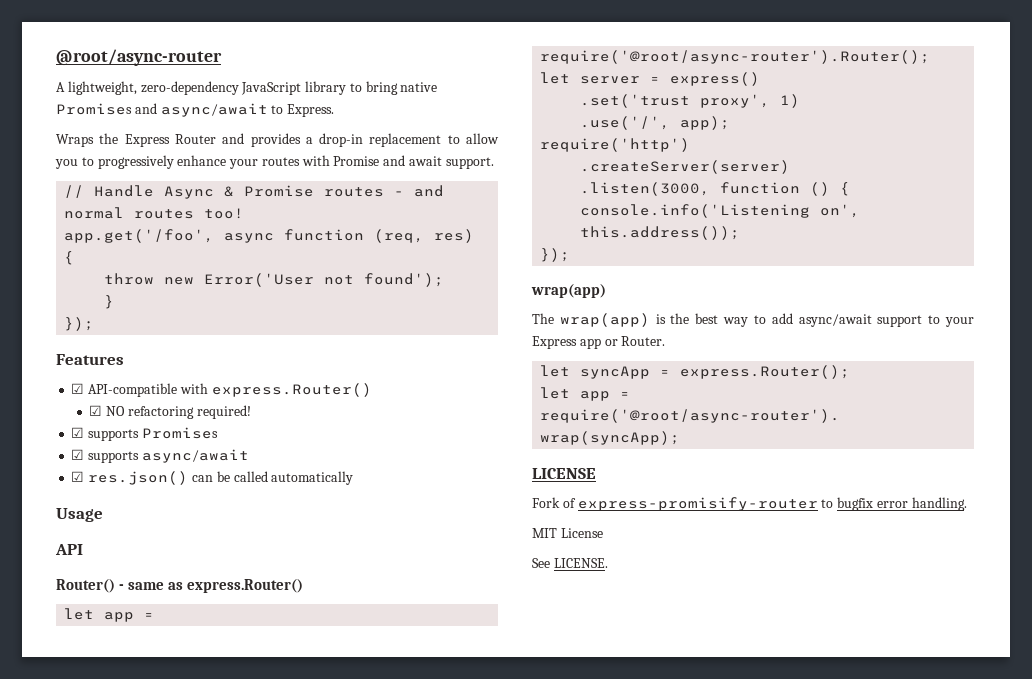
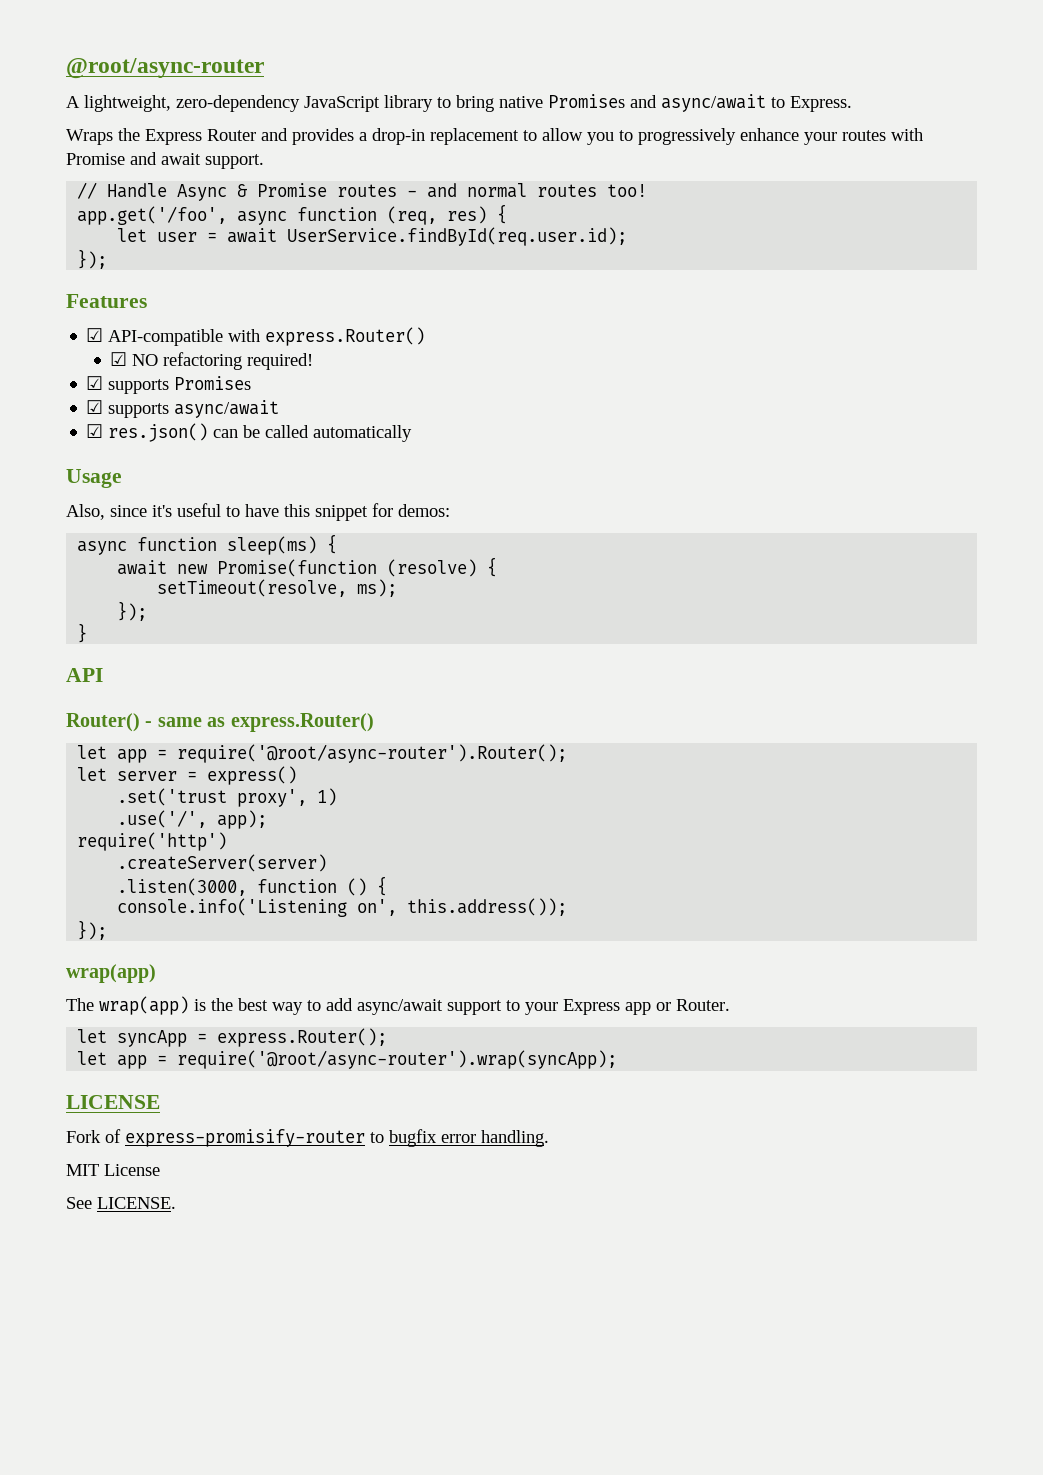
[104,273,445,287] [104,295,115,309] throw new Error('User not found'); // } -> [117,227,628,246] let user = await UserService.findById(req.user.id);
(103, 515) none -> [66,503,450,521] [77,534,338,555] [117,557,498,577] [157,579,398,597] [117,601,148,621] [77,623,88,643] // Also, since it's useful to have this snippet for demos: // async function sleep(ms) { // await new Promise(function (resolve) { // setTimeout(resolve, ms); // }); // }

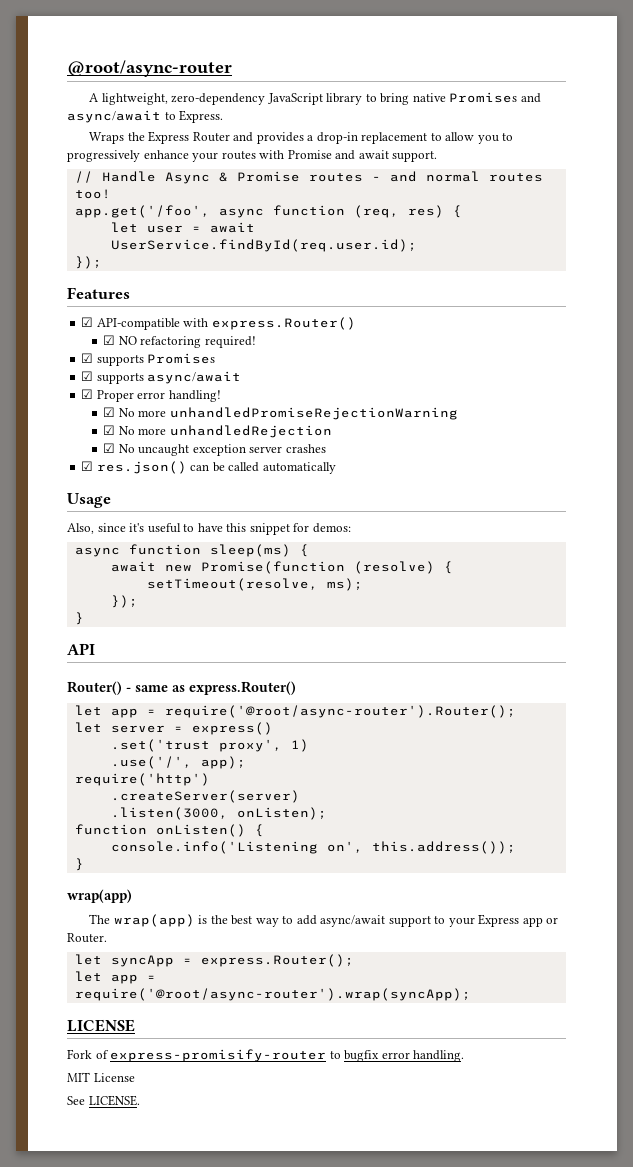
(280, 409) none -> [81,389,221,402] [103,407,458,420] [103,425,332,438] [103,443,326,456] // ☑ Proper error handling! // ☑ No more unhandledPromiseRejectionWarning // ☑ No more unhandledRejection // ☑ No uncaught exception server crashes
[257,878,368,896] function () -> [236,807,327,820] [74,824,246,837] onListen); // function onListen()
[77,920,108,940] }); -> [74,858,84,871] }

